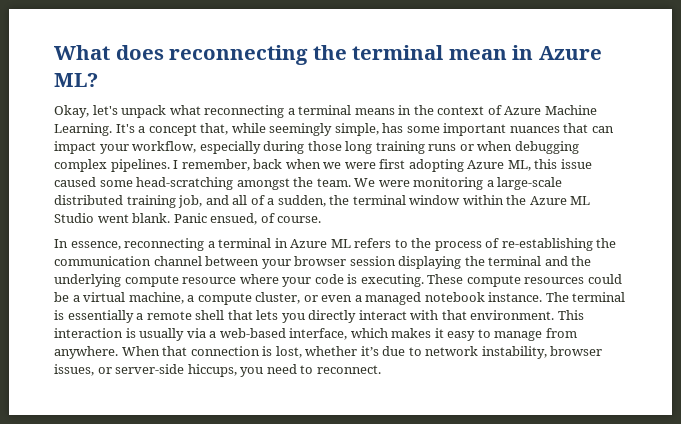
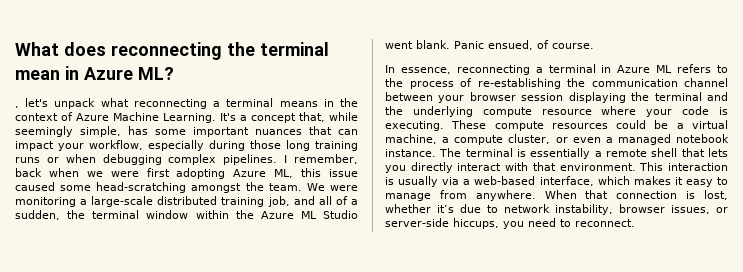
[54,105,89,118] Okay, -> [15,106,19,108] ,

